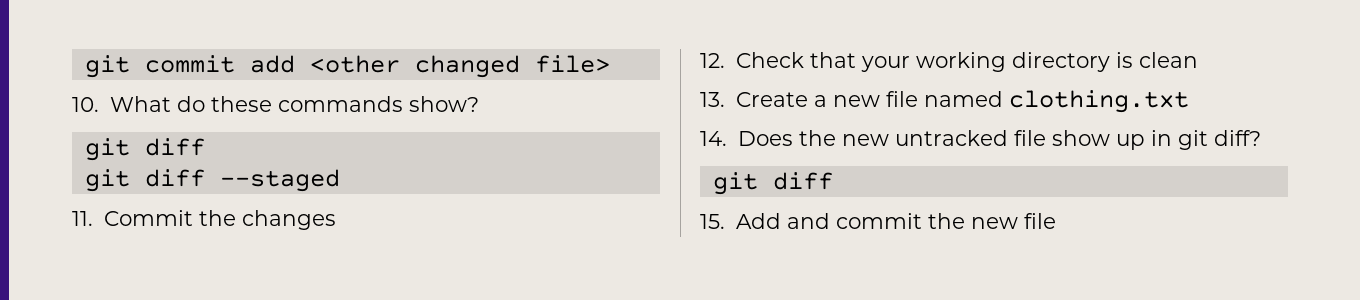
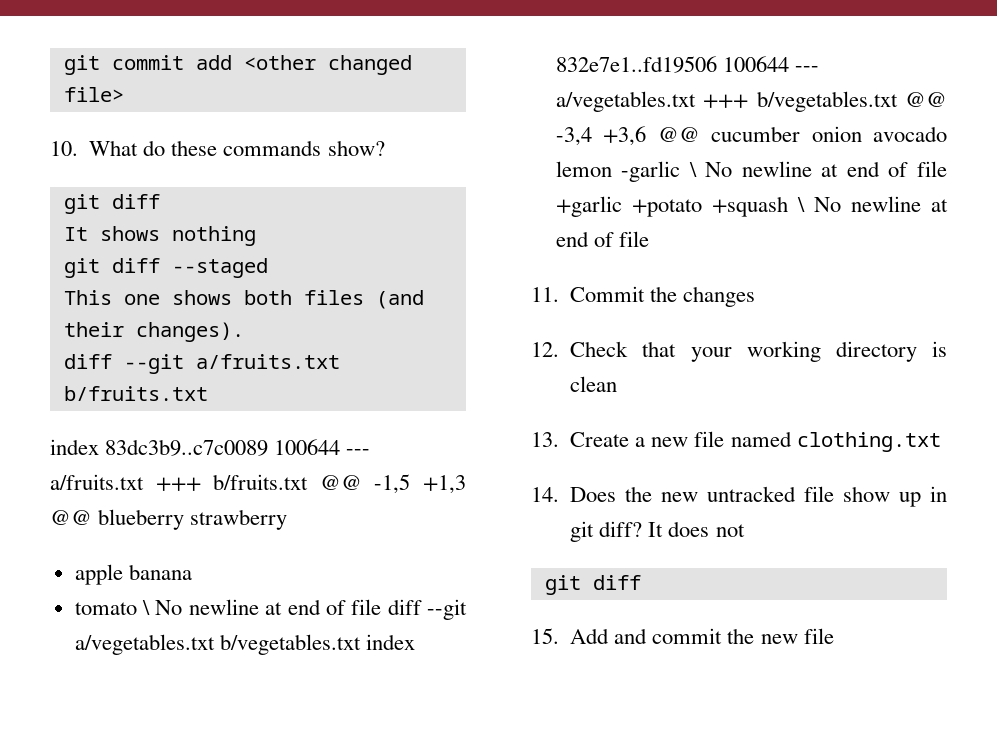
(205, 147) none -> [63,226,256,246] // It shows nothing
(340, 180) none -> [63,290,424,309] [63,322,244,342] [63,354,340,374] [63,386,208,401] [50,439,371,456] [50,474,467,494] [50,509,288,530] [74,564,192,585] [74,599,467,620] [74,634,415,655] [555,56,819,73] [555,91,947,112] [555,126,947,146] [555,161,947,182] [555,196,949,217] [555,231,649,247] // This one shows both files (and their changes). // diff --git a/fruits.txt b/fruits.txt // index 83dc3b9..c7c0089 100644 --- a/fruits.txt +++ b/fruits.txt @@ -1,5 +1,3 @@ blueberry strawberry // apple banana // tomato \ No newline at end of file diff --git a/vegetables.txt b/vegetables.txt index 832e7e1..fd19506 100644 --- a/vegetables.txt +++ b/vegetables.txt @@ -3,4 +3,6 @@ cucumber onion avocado lemon -garlic \ No newline at end of file +garlic +potato +squash \ No newline at end of file
(1261, 138) none -> [648,521,745,537] It does not

